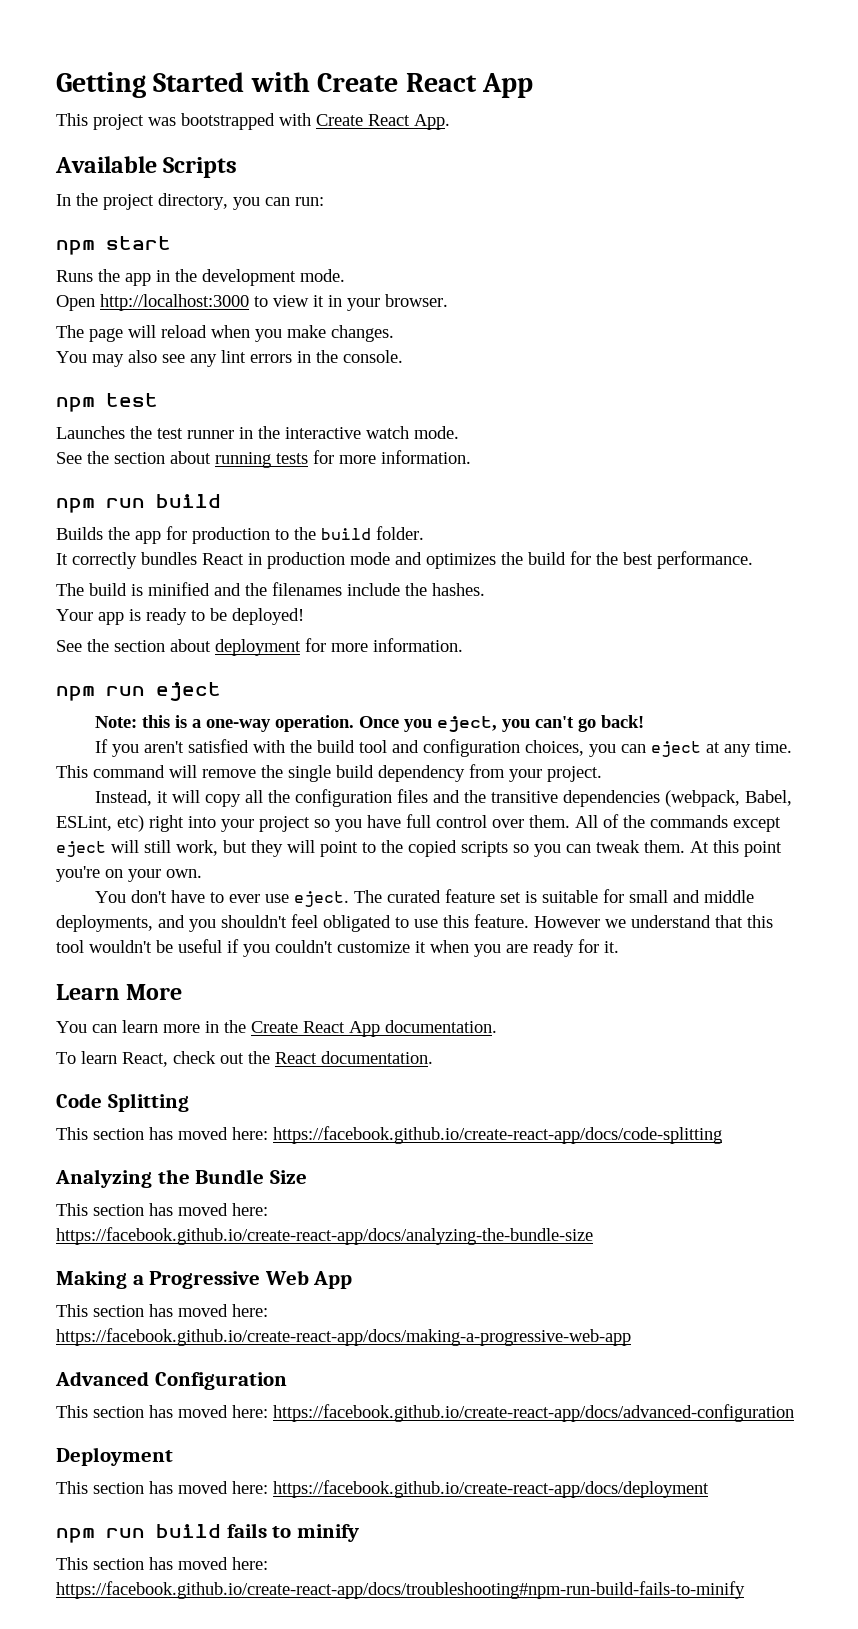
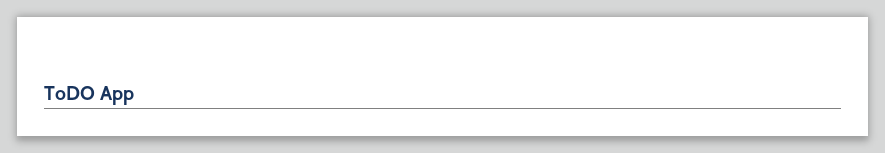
[56,72,534,98] [56,113,450,130] [55,156,238,178] [56,193,324,210] [56,236,171,255] [56,269,345,286] [56,294,448,311] [56,325,394,342] [56,350,403,367] [56,393,158,412] [56,426,459,439] [56,450,471,468] [56,494,221,513] [56,526,424,544] [56,551,753,569] [56,582,485,596] [56,608,304,625] [56,638,463,656] [56,682,221,701] [95,715,645,732] [95,739,793,757] [56,764,602,782] [95,789,793,807] [56,814,781,832] [56,840,782,857] [56,866,202,882] [95,889,755,907] [56,914,773,932] [56,939,619,957] [56,984,183,1000] [56,1020,497,1037] [56,1051,433,1067] [56,1093,189,1112] [56,1126,722,1144] [55,1169,307,1188] [56,1203,268,1216] [56,1227,593,1245] [56,1270,353,1289] [56,1304,268,1317] [56,1328,631,1346] [55,1371,287,1390] [56,1404,794,1422] [56,1447,173,1466] [56,1480,709,1498] [56,1523,359,1543] [56,1557,268,1570] [56,1581,745,1599] Getting Started with Create React App // This project was bootstrapped with Create React App. // Available Scripts // In the project directory, you can run: // npm start // Runs the app in the development mode. // Open http://localhost:3000 to view it in your browser. // The page will reload when you make changes. // You may also see any lint errors in the console. // npm test // Launches the test runner in the interactive watch mode. // See the section about running tests for more information. // npm run build // Builds the app for production to the build folder. // It correctly bundles React in production mode and optimizes the build for the best performance. // The build is minified and the filenames include the hashes. // Your app is ready to be deployed! // See the section about deployment for more information. // npm run eject // Note: this is a one-way operation. Once you eject, you can't go back! // If you aren't satisfied with the build tool and configuration choices, you can eject at any time. This command will remove the single build dependency from your project. // Instead, it will copy all the configuration files and the transitive dependencies (webpack, Babel, ESLint, etc) right into your project so you have full control over them. All of the commands except eject will still work, but they will point to the copied scripts so you can tweak them. At this point you're on your own. // You don't have to ever use eject. The curated feature set is suitable for small and middle deployments, and you shouldn't feel obligated to use this feature. However we understand that this tool wouldn't be useful if you couldn't customize it when you are ready for it. // Learn More // You can learn more in the Create React App documentation. // To learn React, check out the React documentation. // Code Splitting // This section has moved here: https://facebook.github.io/create-react-app/docs/code-splitting // Analyzing the Bundle Size // This section has moved here: https://facebook.github.io/create-react-app/docs/analyzing-the-bundle-size // Making a Progressive Web App // This section has moved here: https://facebook.github.io/create-react-app/docs/making-a-progressive-web-app // Advanced Configuration // This section has moved here: https://facebook.github.io/create-react-app/docs/advanced-configuration // Deployment // This section has moved here: https://facebook.github.io/create-react-app/docs/deployment // npm run build fails to minify // This section has moved here: https://facebook.github.io/create-react-app/docs/troubleshooting#npm-run-build-fails-to-minify -> [44,86,135,105] ToDO App

